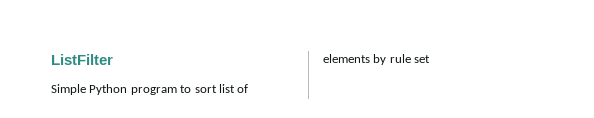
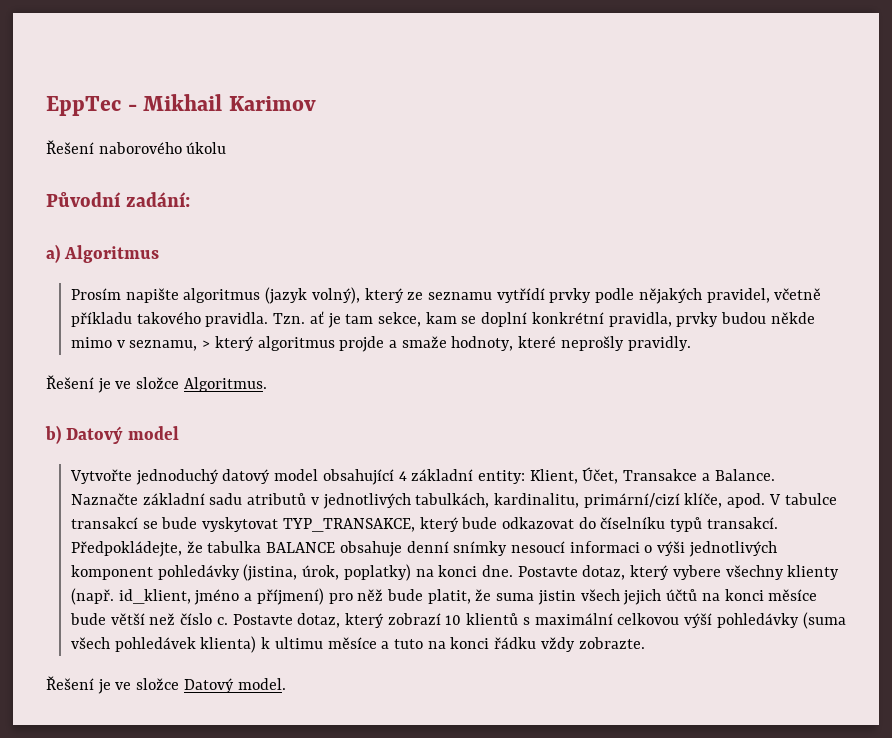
[51,54,113,65] [51,84,249,95] [323,54,431,65] ListFilter // Simple Python program to sort list of elements by rule set -> [46,94,316,116] [46,140,227,154] [46,191,190,207] [46,244,160,263] [70,287,822,304] [70,311,815,328] [70,336,691,352] [46,375,267,393] [45,425,179,444] [69,467,775,485] [70,493,837,509] [70,517,778,532] [70,541,777,557] [70,564,840,581] [70,588,818,605] [69,612,846,629] [70,636,645,653] [46,676,286,694] EppTec - Mikhail Karimov // Řešení naborového úkolu // Původní zadání: // a) Algoritmus // Prosím napište algoritmus (jazyk volný), který ze seznamu vytřídí prvky podle nějakých pravidel, včetně příkladu takového pravidla. Tzn. ať je tam sekce, kam se doplní konkrétní pravidla, prvky budou někde mimo v seznamu, > který algoritmus projde a smaže hodnoty, které neprošly pravidly. // Řešení je ve složce Algoritmus. // b) Datový model // Vytvořte jednoduchý datový model obsahující 4 základní entity: Klient, Účet, Transakce a Balance. Naznačte základní sadu atributů v jednotlivých tabulkách, kardinalitu, primární/cizí klíče, apod. V tabulce transakcí se bude vyskytovat TYP_TRANSAKCE, který bude odkazovat do číselníku typů transakcí. Předpokládejte, že tabulka BALANCE obsahuje denní snímky nesoucí informaci o výši jednotlivých komponent pohledávky (jistina, úrok, poplatky) na konci dne. Postavte dotaz, který vybere všechny klienty (např. id_klient, jméno a příjmení) pro něž bude platit, že suma jistin všech jejich účtů na konci měsíce bude větší než číslo c. Postavte dotaz, který zobrazí 10 klientů s maximální celkovou výší pohledávky (suma všech pohledávek klienta) k ultimu měsíce a tuto na konci řádku vždy zobrazte. // Řešení je ve složce Datový model.

